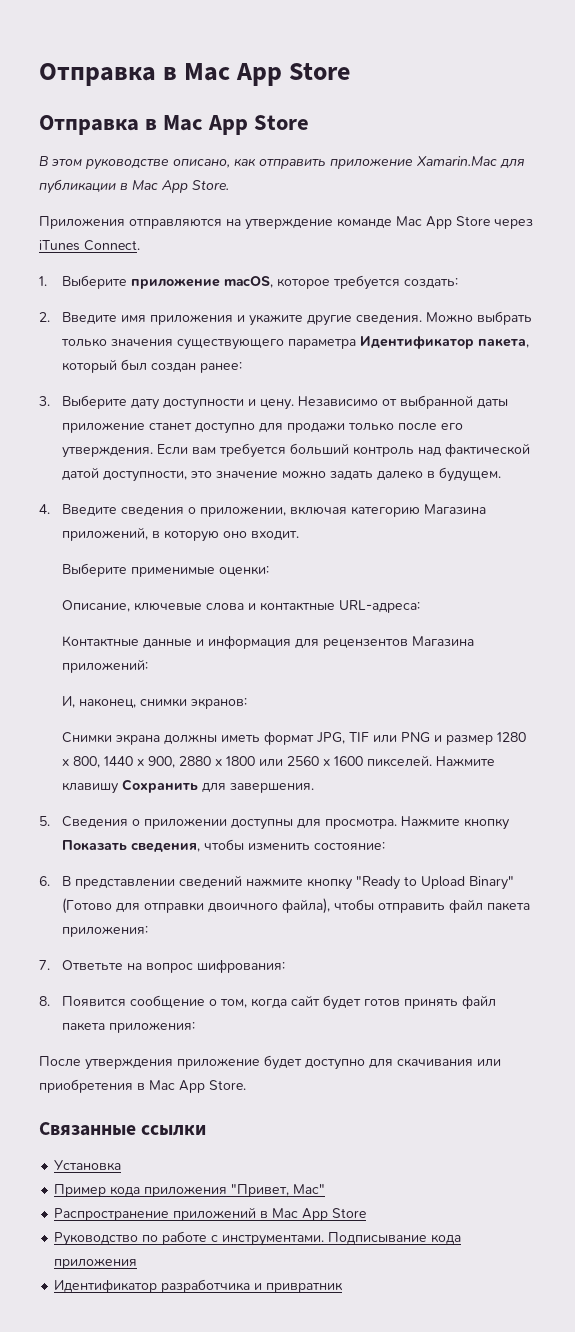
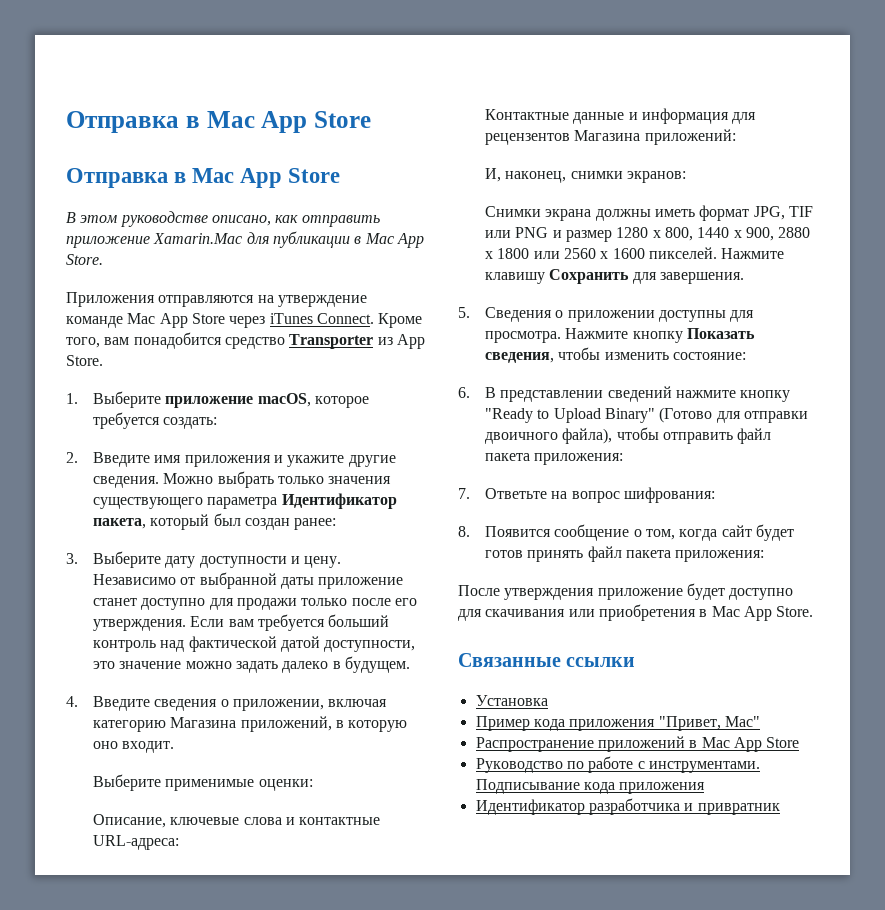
(140, 245) none -> [378,313,423,328] [66,332,425,349] [66,355,103,366] Кроме того, вам понадобится средство Transporter из App Store.

